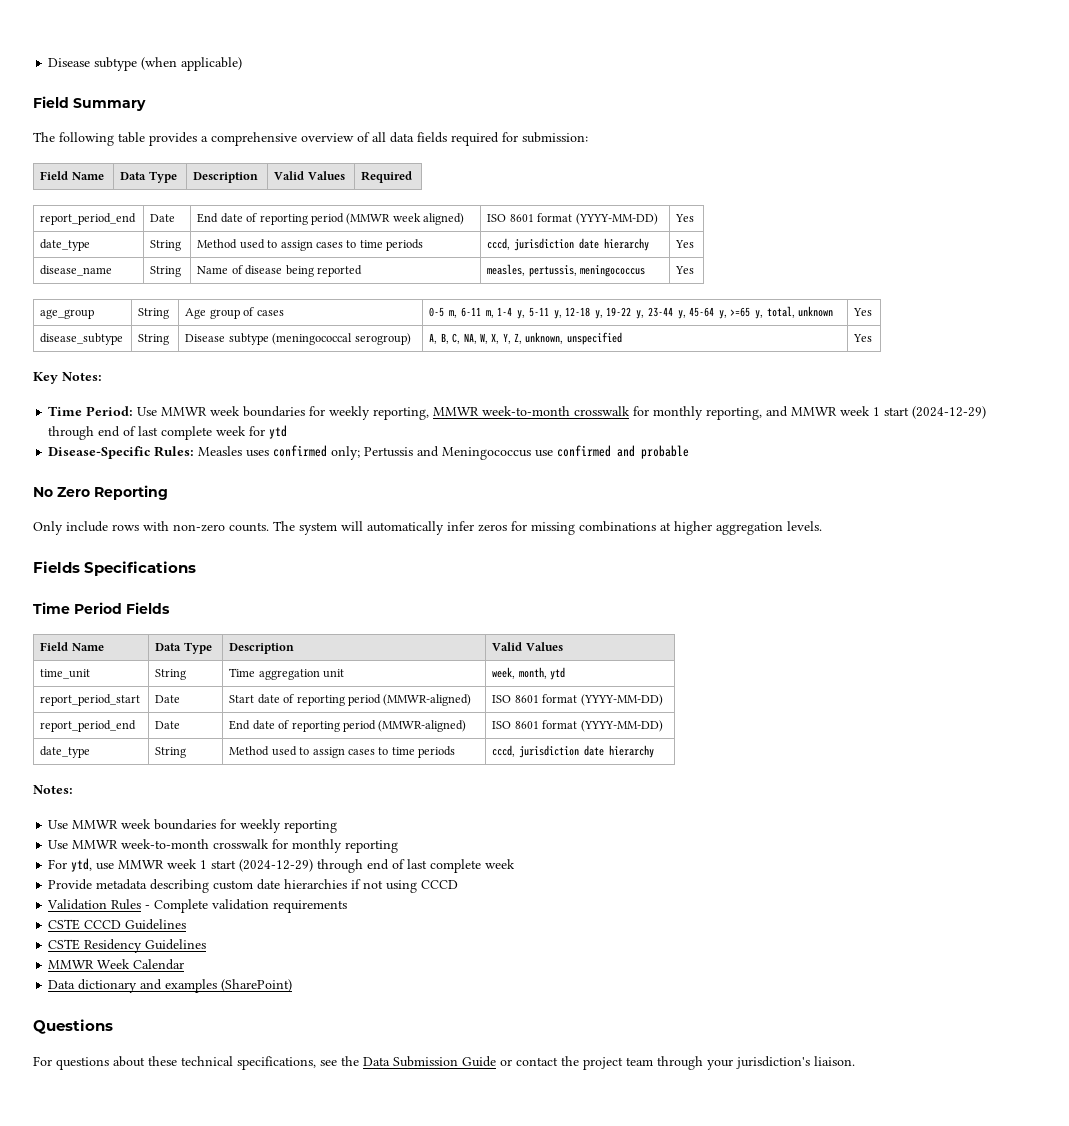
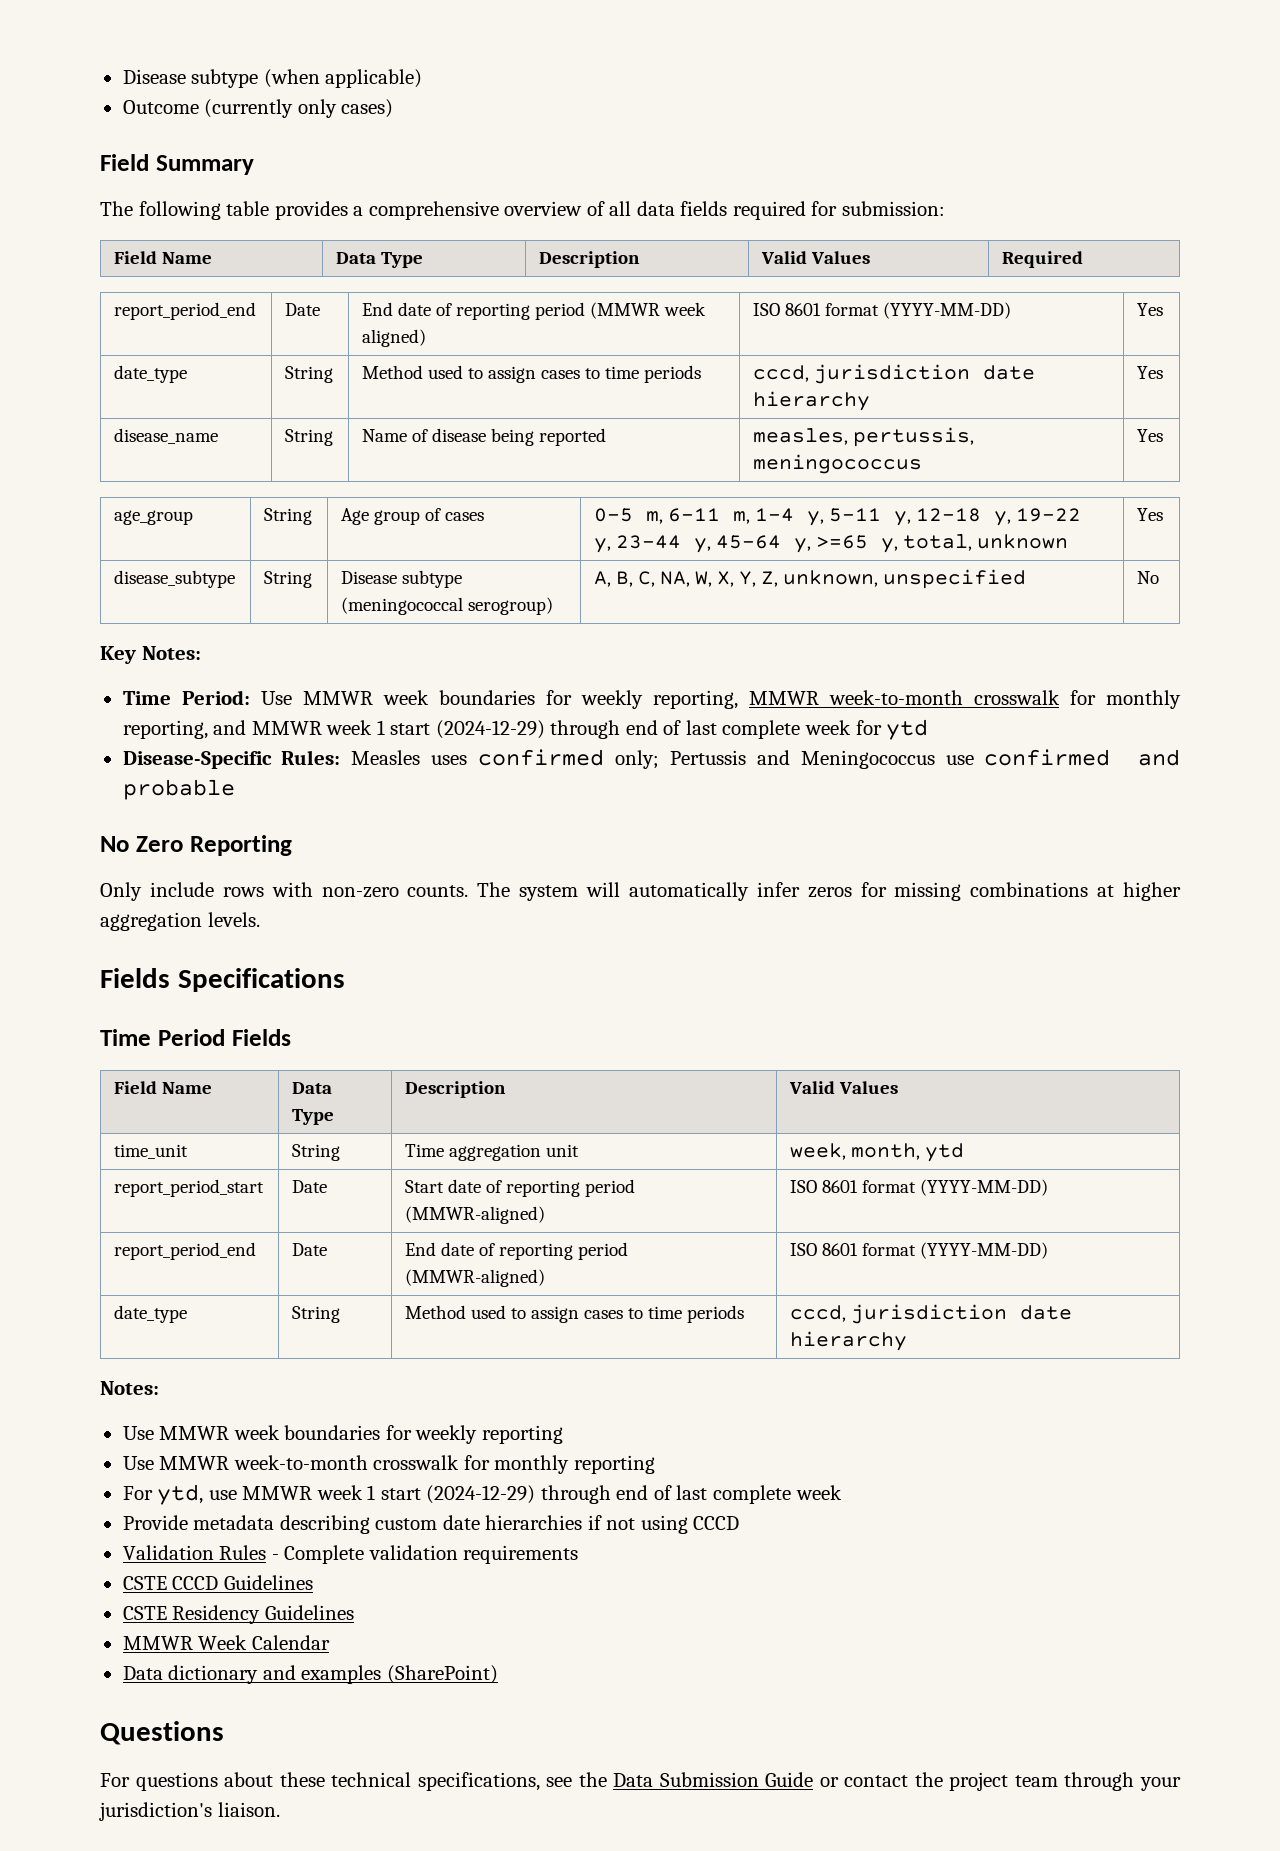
(243, 64) none -> [122,99,394,118] // Outcome (currently only cases)
[853,334,873,342] Yes -> [1137,571,1160,584] No

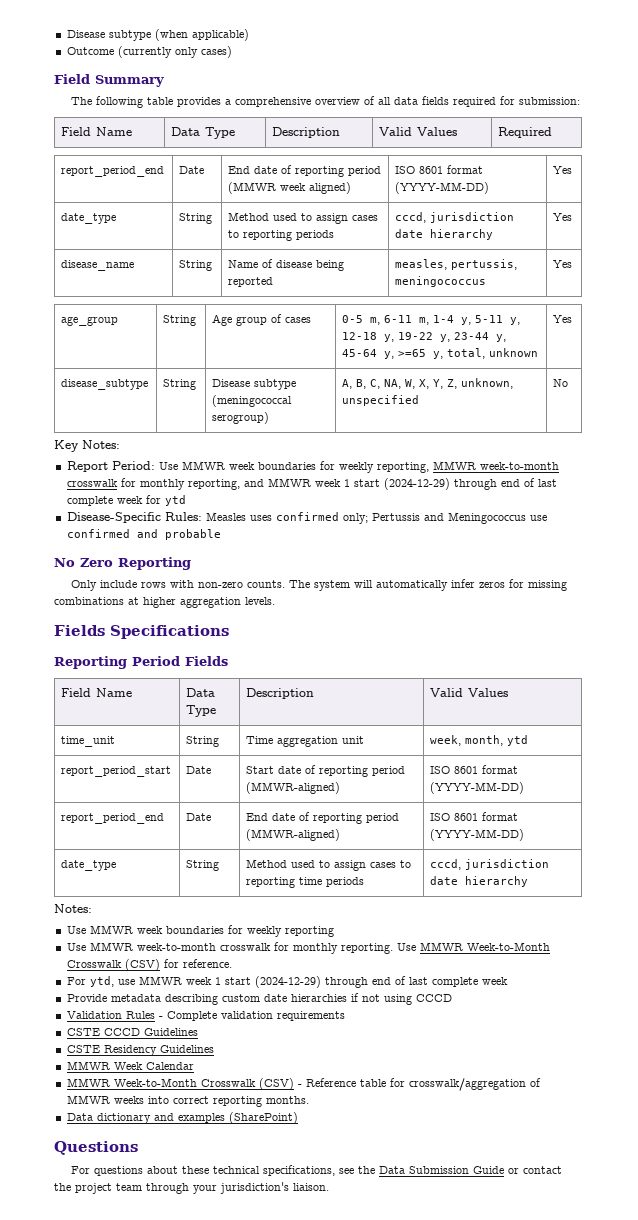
[605,366,640,379] time -> [243,230,293,241] reporting
[122,691,171,705] Time -> [66,461,108,472] Report
[100,1029,151,1046] Time -> [54,656,127,669] Reporting
(644, 1313) none -> [246,877,296,888] reporting
[573,1455,655,1474] reporting -> [340,942,550,954] [66,959,232,971] reporting. Use MMWR Week-to-Month Crosswalk (CSV) for reference.
(330, 1642) none -> [66,1078,541,1091] [66,1095,309,1107] // MMWR Week-to-Month Crosswalk (CSV) - Reference table for crosswalk/aggregation of MMWR weeks into correct reporting months.

